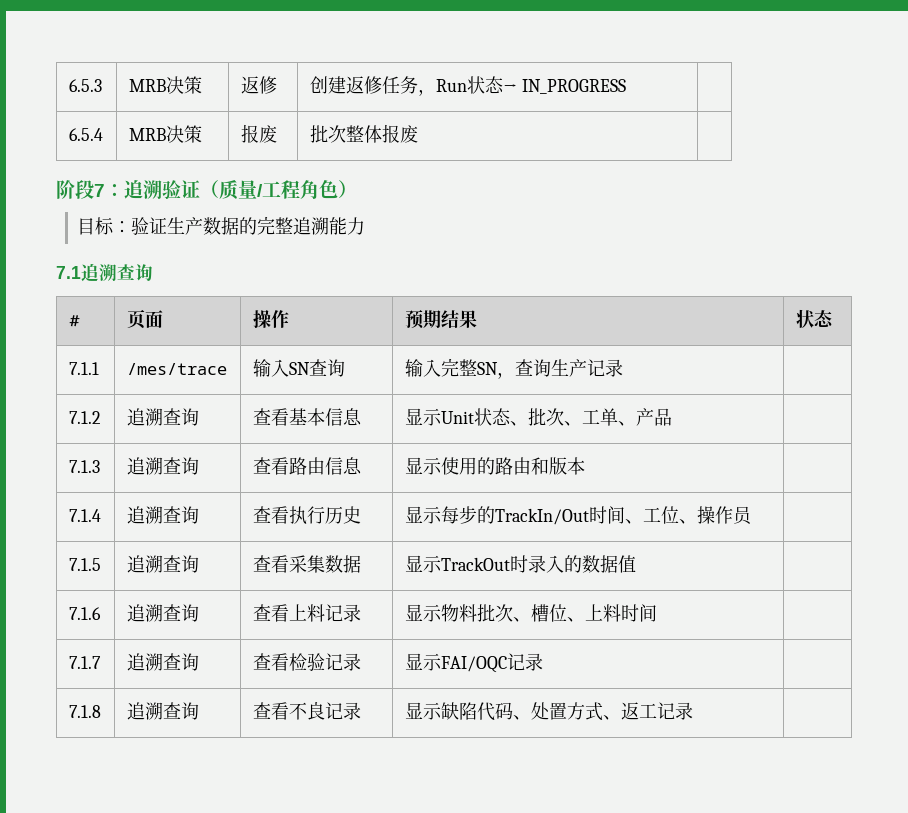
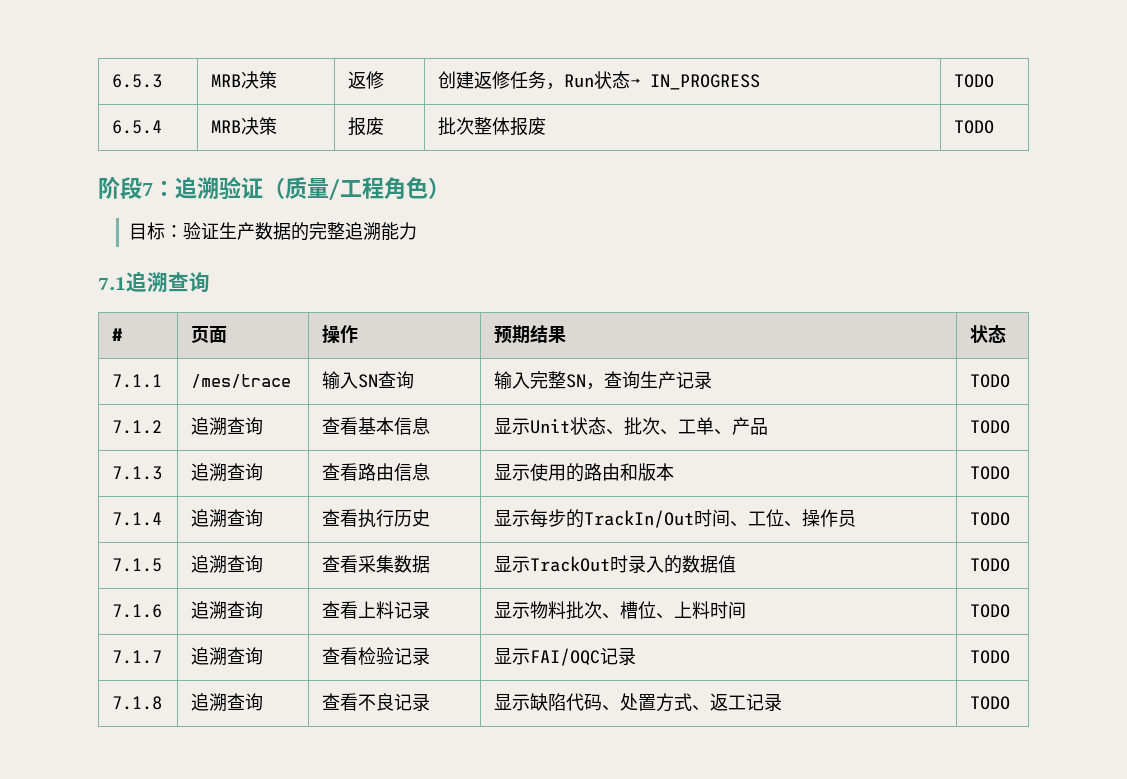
(626, 86) none -> [953,74,994,88] TODO
(418, 134) none -> [953,120,994,134] TODO
(623, 368) none -> [969,374,1010,388] TODO
(672, 417) none -> [969,420,1010,434] TODO
(585, 466) none -> [969,466,1010,480] TODO
(753, 515) none -> [969,512,1010,526] TODO
(636, 564) none -> [969,558,1010,572] TODO
(657, 613) none -> [969,604,1010,618] TODO
(543, 662) none -> [969,650,1010,664] TODO
(693, 711) none -> [969,696,1010,710] TODO

